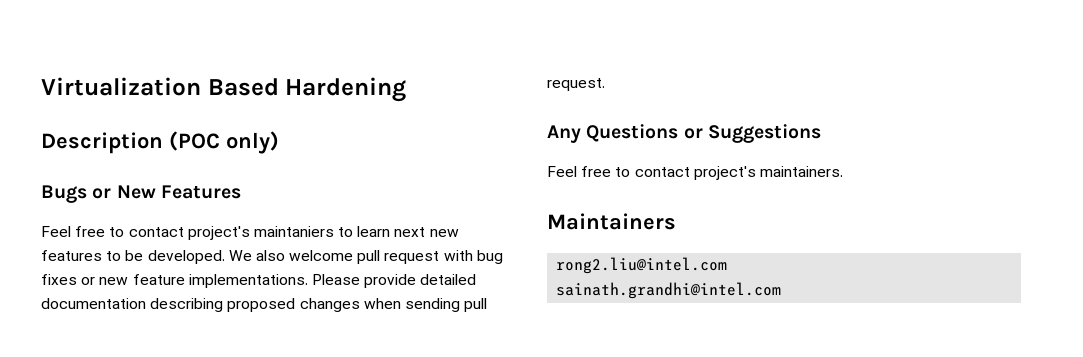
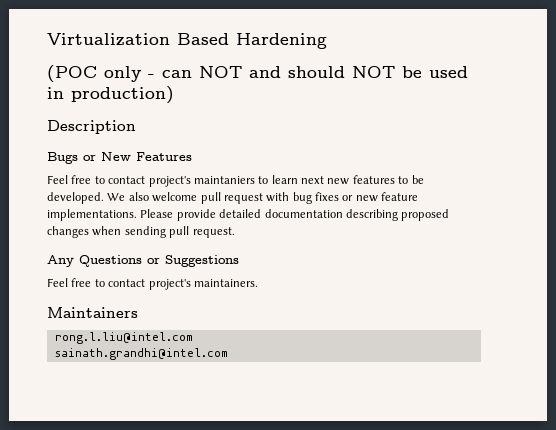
(407, 89) none -> [47,65,468,82] [47,86,174,104] // (POC only - can NOT and should NOT be used in production)
[169,131,279,154] (POC only) -> (136, 127) none
[556,257,728,274] rong2.liu@intel.com -> [54,332,193,344] rong.l.liu@intel.com

